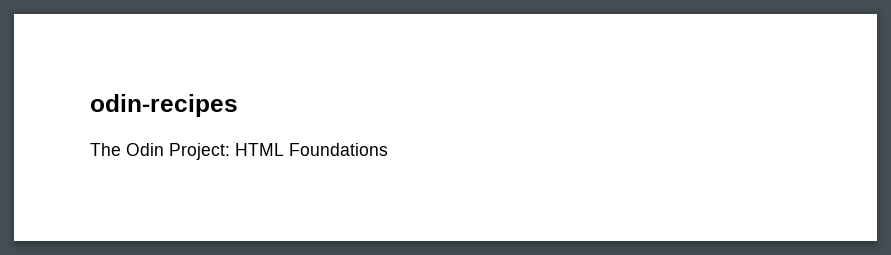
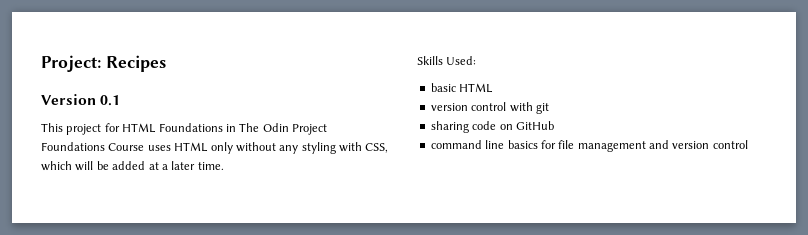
[90,94,238,117] [90,143,388,160] odin-recipes // The Odin Project: HTML Foundations -> [41,55,166,72] [41,94,121,106] [41,123,327,135] [41,142,389,154] [41,161,224,171] [417,56,477,65] [430,83,494,93] [430,102,549,114] [430,121,554,133] [430,140,748,152] Project: Recipes // Version 0.1 // This project for HTML Foundations in The Odin Project Foundations Course uses HTML only without any styling with CSS, which will be added at a later time. // Skills Used: // basic HTML // version control with git // sharing code on GitHub // command line basics for file management and version control

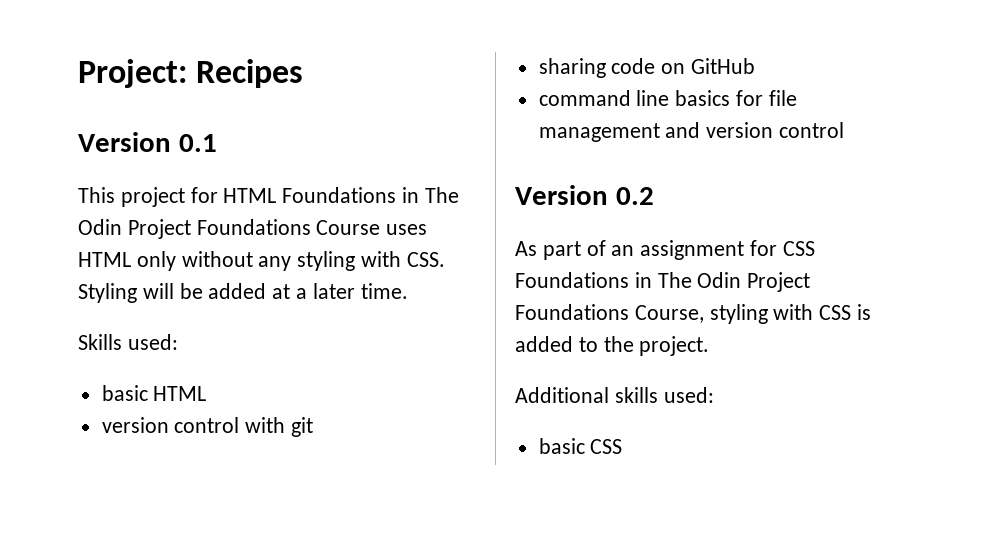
[365,143,389,153] [41,161,72,171] CSS, which -> [406,252,445,267] [78,283,137,303] CSS. Styling
[446,56,477,65] Used: -> [127,334,178,350] used:
(748, 144) none -> [515,185,654,205] [515,240,815,260] [515,272,811,292] [515,304,872,324] [515,336,710,356] [515,387,714,403] [538,438,623,454] // Version 0.2 // As part of an assignment for CSS Foundations in The Odin Project Foundations Course, styling with CSS is added to the project. // Additional skills used: // basic CSS

